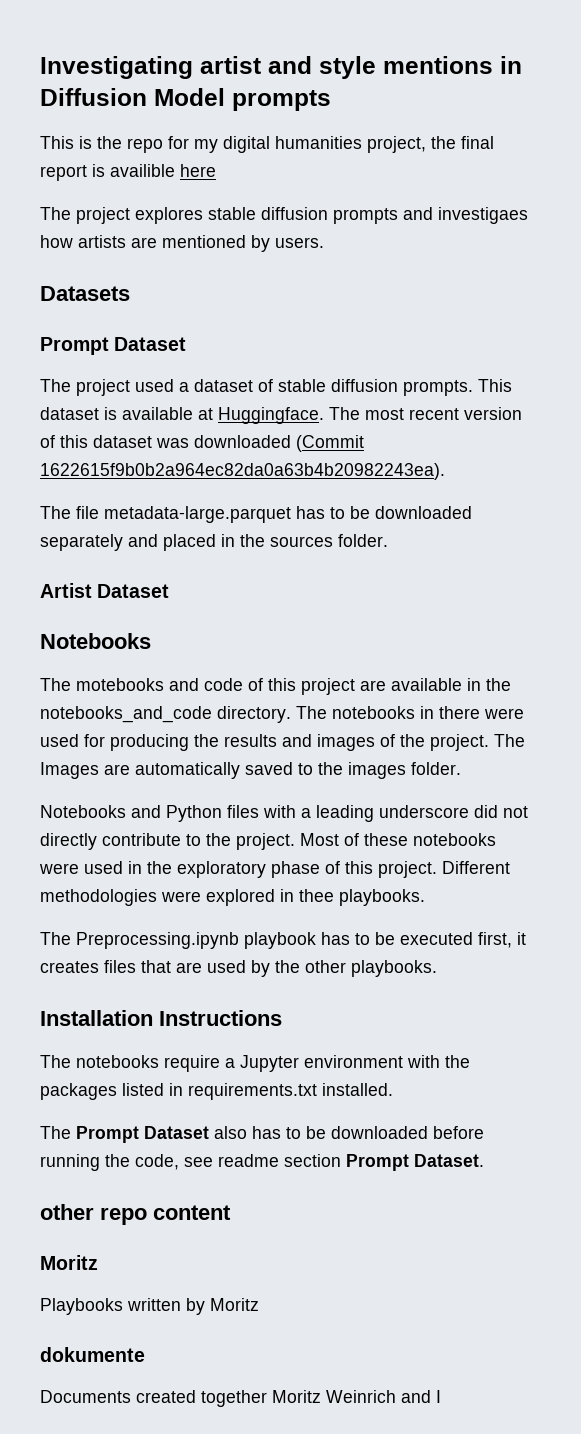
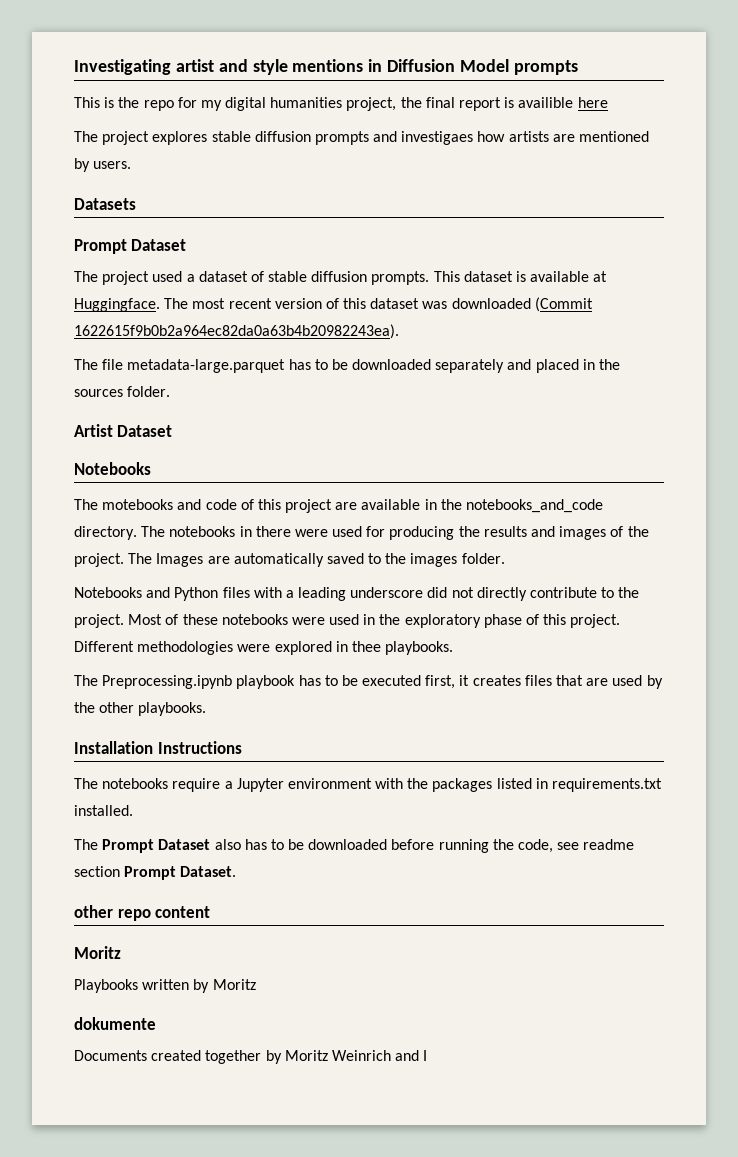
(267, 1398) none -> [265,1050,282,1064] by

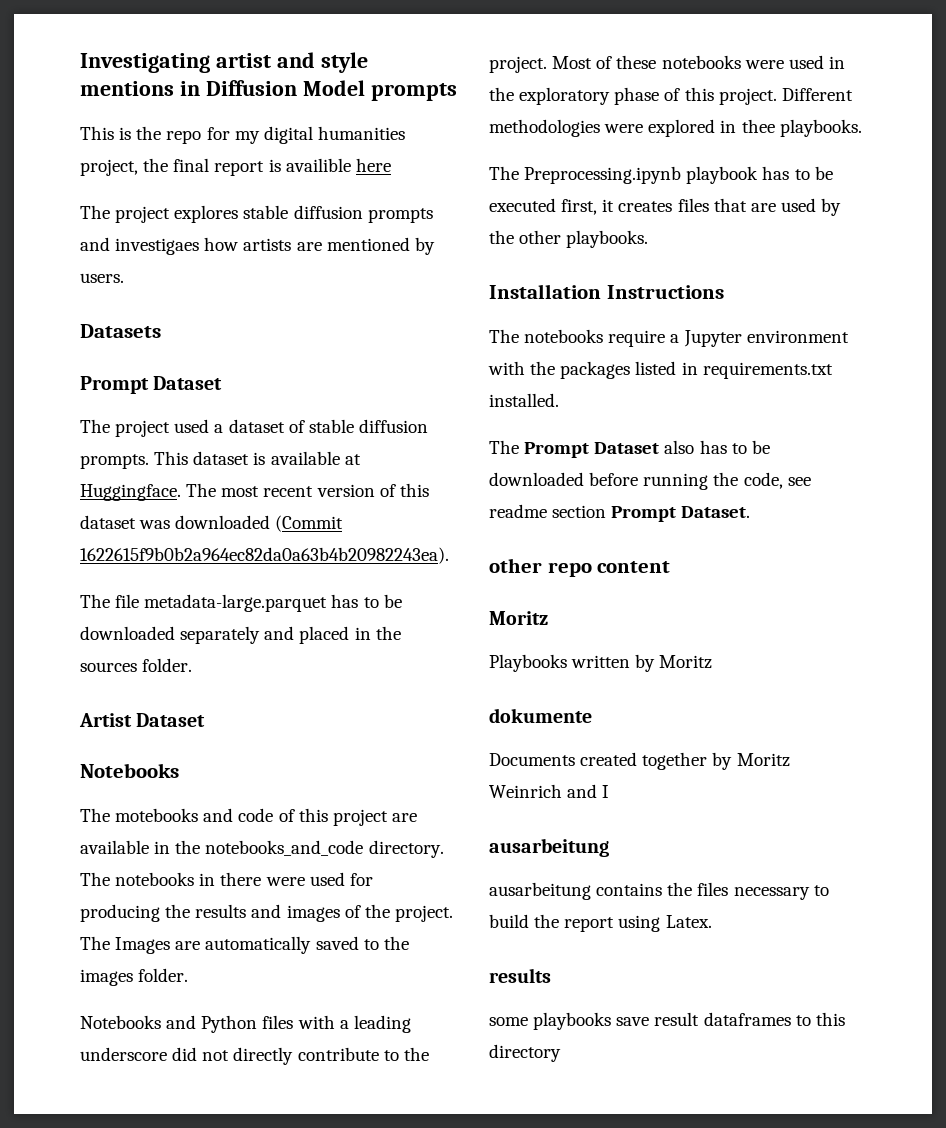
(428, 1055) none -> [489,838,609,857] [489,882,829,900] [489,914,712,932] [489,968,551,983] [489,1012,845,1030] [489,1044,561,1062] // ausarbeitung // ausarbeitung contains the files necessary to build the report using Latex. // results // some playbooks save result dataframes to this directory

